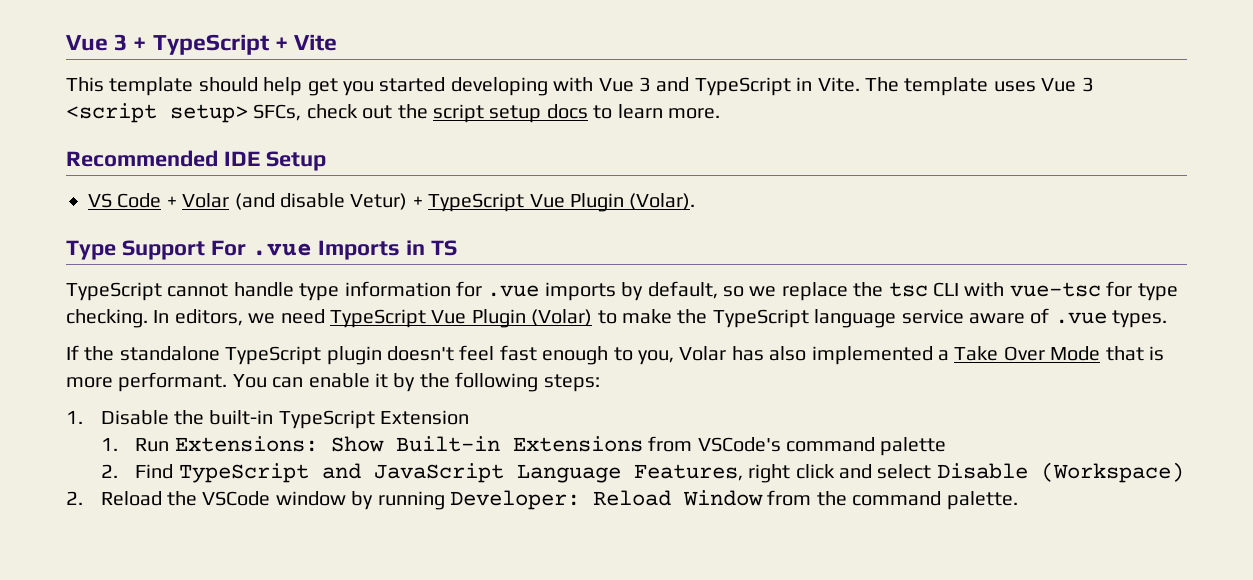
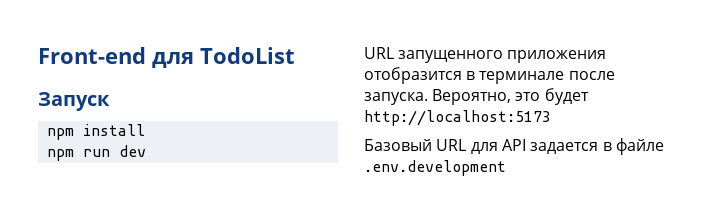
[66,34,338,55] [66,77,1094,96] [66,103,720,123] [66,150,326,171] [88,193,696,212] [66,240,457,260] [66,281,1178,301] [66,308,1168,328] [66,345,1164,365] [66,372,600,392] [66,410,470,429] [100,436,947,456] [100,462,1184,483] [66,490,1018,510] Vue 3 + TypeScript + Vite // This template should help get you started developing with Vue 3 and TypeScript in Vite. The template uses Vue 3 <script setup> SFCs, check out the script setup docs to learn more. // Recommended IDE Setup // VS Code + Volar (and disable Vetur) + TypeScript Vue Plugin (Volar). // Type Support For .vue Imports in TS // TypeScript cannot handle type information for .vue imports by default, so we replace the tsc CLI with vue-tsc for type checking. In editors, we need TypeScript Vue Plugin (Volar) to make the TypeScript language service aware of .vue types. // If the standalone TypeScript plugin doesn't feel fast enough to you, Volar has also implemented a Take Over Mode that is more performant. You can enable it by the following steps: // 1. Disable the built-in TypeScript Extension // 1. Run Extensions: Show Built-in Extensions from VSCode's command palette // 2. Find TypeScript and JavaScript Language Features, right click and select Disable (Workspace) // 2. Reload the VSCode window by running Developer: Reload Window from the command palette. -> [38,47,295,68] [38,92,110,111] [47,124,146,140] [47,145,147,161] [364,47,607,63] [364,67,615,84] [364,88,589,105] [364,110,551,126] [364,138,664,155] [364,160,506,176] Front-end для TodoList // Запуск // npm install // npm run dev // URL запущенного приложения отобразится в терминале после запуска. Вероятно, это будет http://localhost:5173 // Базовый URL для API задается в файле .env.development

